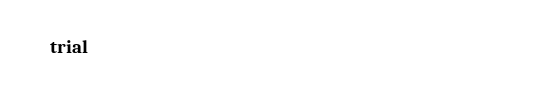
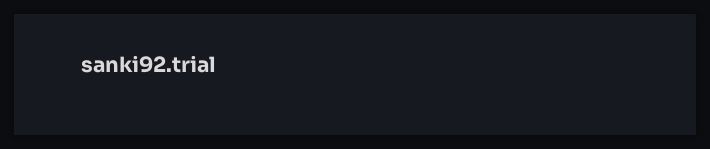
[50,40,88,53] trial -> [81,55,216,73] sanki92.trial

